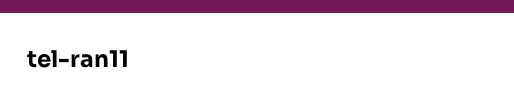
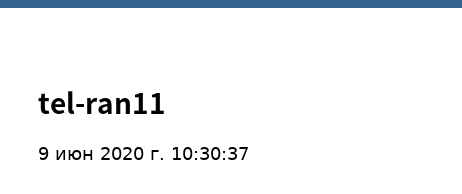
(129, 59) none -> [38,147,249,160] // 9 июн 2020 г. 10:30:37

